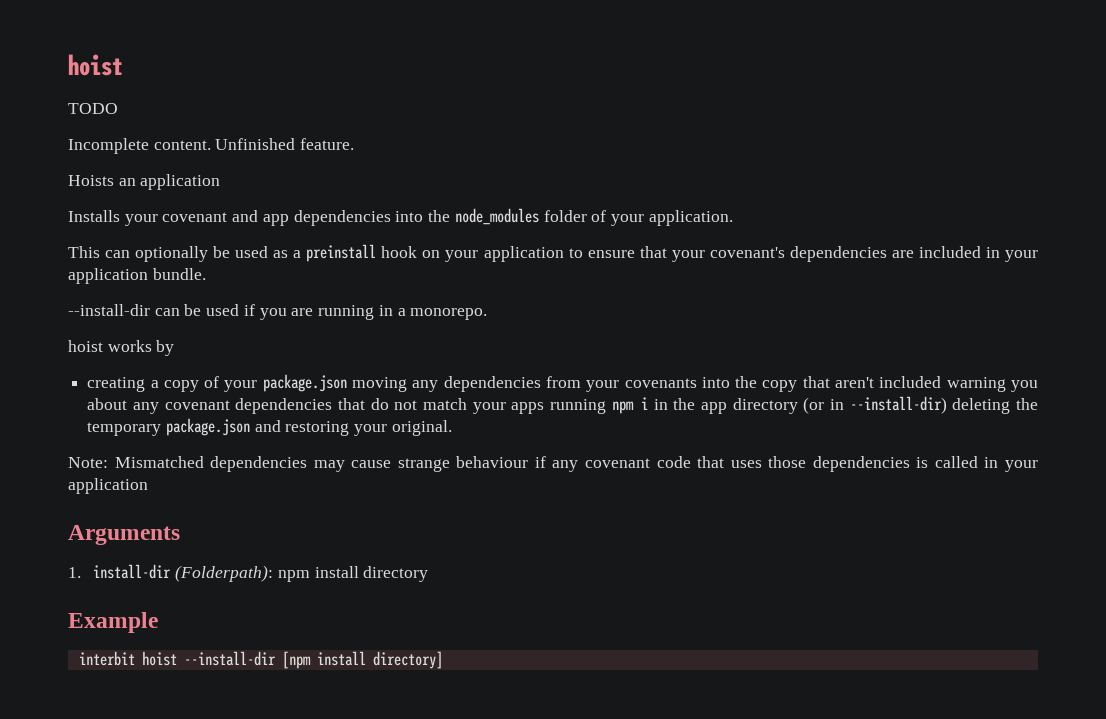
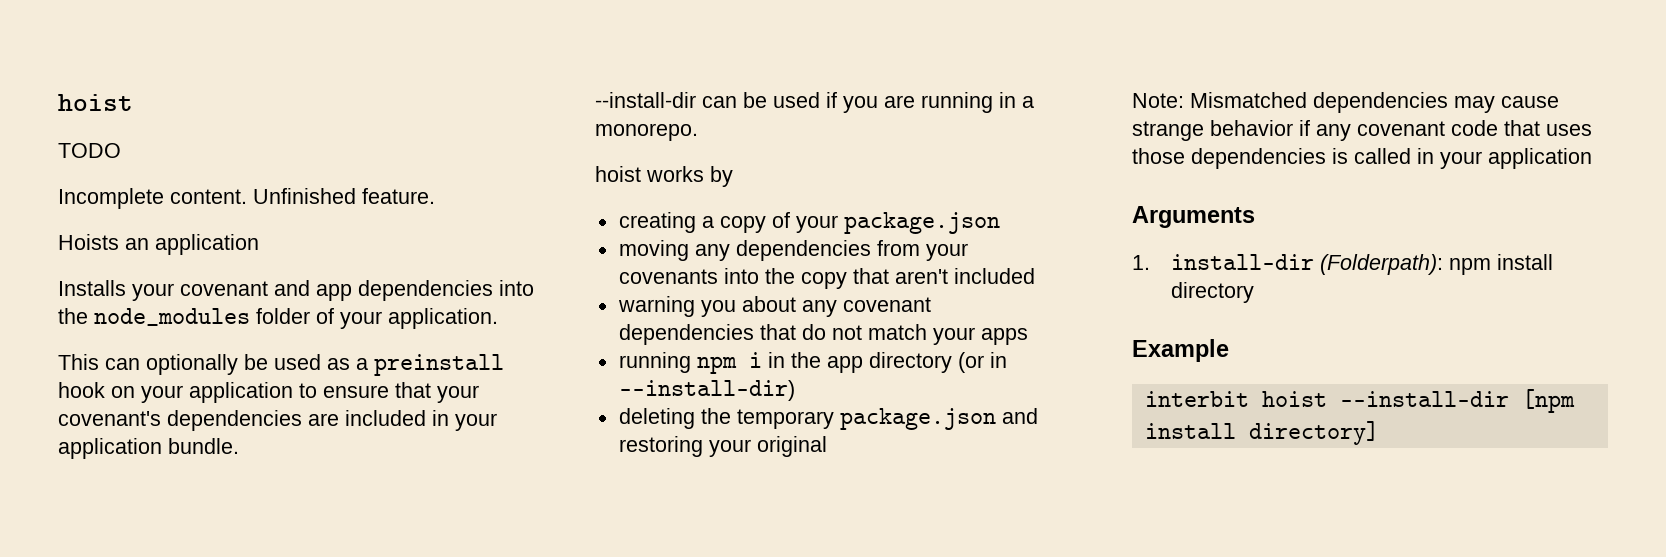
(347, 383) none -> (1000, 223) //
(942, 382) none -> (1035, 276) //
(545, 408) none -> (1028, 336) //
(947, 405) none -> (795, 390) //
[391,420,452,436] original. -> [756,436,827,457] original
[456,456,529,468] behaviour -> [1210,120,1293,136] behavior

